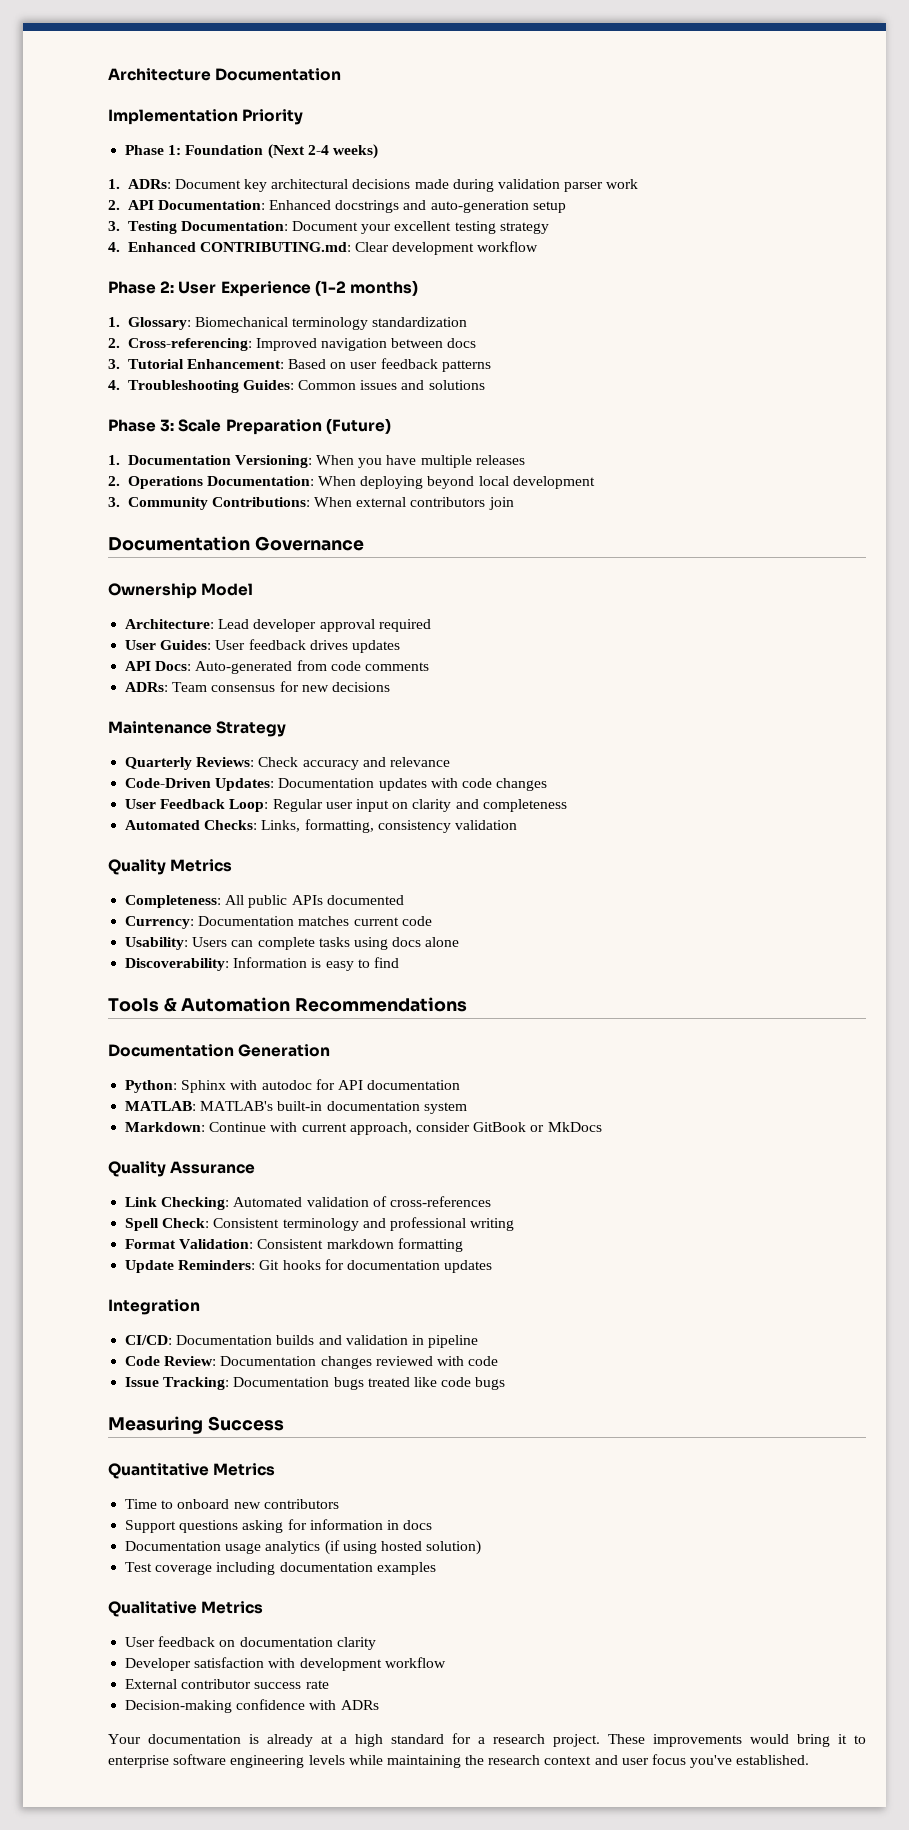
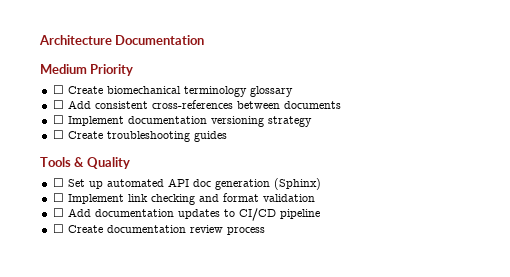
[108,109,238,125] Implementation -> [40,64,87,74] Medium
[125,144,378,159] [108,179,639,192] [108,200,566,213] [108,221,549,234] [108,241,539,255] [108,280,418,297] [108,317,468,330] [108,338,477,351] [108,358,491,372] [108,380,485,393] [108,418,391,435] [108,455,525,468] [108,476,595,489] [108,497,514,510] [108,536,364,551] [108,583,254,599] [125,619,431,632] [125,639,400,653] [125,660,429,674] [125,681,390,692] [108,721,287,737] [125,757,450,770] [125,778,548,791] [125,799,567,812] [125,819,517,833] [108,859,233,875] [125,895,404,908] [125,916,432,929] [125,937,460,950] [125,957,399,971] [108,997,468,1012] [108,1044,331,1057] [125,1079,461,1093] [125,1101,467,1114] [125,1122,602,1135] [108,1161,256,1177] [125,1196,491,1210] [125,1217,515,1231] [125,1238,463,1252] [125,1259,493,1273] [108,1299,200,1315] [125,1335,479,1348] [125,1356,499,1369] [125,1377,506,1390] [108,1416,284,1434] [108,1463,276,1479] [125,1499,339,1509] [125,1519,433,1533] [125,1540,482,1555] [125,1562,436,1575] [108,1601,264,1617] [125,1636,376,1650] [125,1657,446,1671] [125,1679,329,1689] [125,1699,379,1713] [108,1733,866,1747] [108,1754,810,1768] Phase 1: Foundation (Next 2-4 weeks) // 1. ADRs: Document key architectural decisions made during validation parser work // 2. API Documentation: Enhanced docstrings and auto-generation setup // 3. Testing Documentation: Document your excellent testing strategy // 4. Enhanced CONTRIBUTING.md: Clear development workflow // Phase 2: User Experience (1-2 months) // 1. Glossary: Biomechanical terminology standardization // 2. Cross-referencing: Improved navigation between docs // 3. Tutorial Enhancement: Based on user feedback patterns // 4. Troubleshooting Guides: Common issues and solutions // Phase 3: Scale Preparation (Future) // 1. Documentation Versioning: When you have multiple releases // 2. Operations Documentation: When deploying beyond local development // 3. Community Contributions: When external contributors join // Documentation Governance // Ownership Model // Architecture: Lead developer approval required // User Guides: User feedback drives updates // API Docs: Auto-generated from code comments // ADRs: Team consensus for new decisions // Maintenance Strategy // Quarterly Reviews: Check accuracy and relevance // Code-Driven Updates: Documentation updates with code changes // User Feedback Loop: Regular user input on clarity and completeness // Automated Checks: Links, formatting, consistency validation // Quality Metrics // Completeness: All public APIs documented // Currency: Documentation matches current code // Usability: Users can complete tasks using docs alone // Discoverability: Information is easy to find // Tools & Automation Recommendations // Documentation Generation // Python: Sphinx with autodoc for API documentation // MATLAB: MATLAB's built-in documentation system // Markdown: Continue with current approach, consider GitBook or MkDocs // Quality Assurance // Link Checking: Automated validation of cross-references // Spell Check: Consistent terminology and professional writing // Format Validation: Consistent markdown formatting // Update Reminders: Git hooks for documentation updates // Integration // CI/CD: Documentation builds and validation in pipeline // Code Review: Documentation changes reviewed with code // Issue Tracking: Documentation bugs treated like code bugs // Measuring Success // Quantitative Metrics // Time to onboard new contributors // Support questions asking for information in docs // Documentation usage analytics (if using hosted solution) // Test coverage including documentation examples // Qualitative Metrics // User feedback on documentation clarity // Developer satisfaction with development workflow // External contributor success rate // Decision-making confidence with ADRs // Your documentation is already at a high standard for a research project. These improvements would bring it to enterprise software engineering levels while maintaining the research context and user focus you've established. -> [52,85,293,97] [52,100,341,109] [52,115,312,127] [52,130,227,142] [40,157,130,169] [52,178,321,190] [52,193,315,205] [52,208,320,221] [52,224,265,235] ☐ Create biomechanical terminology glossary // ☐ Add consistent cross-references between documents // ☐ Implement documentation versioning strategy // ☐ Create troubleshooting guides // Tools & Quality // ☐ Set up automated API doc generation (Sphinx) // ☐ Implement link checking and format validation // ☐ Add documentation updates to CI/CD pipeline // ☐ Create documentation review process

